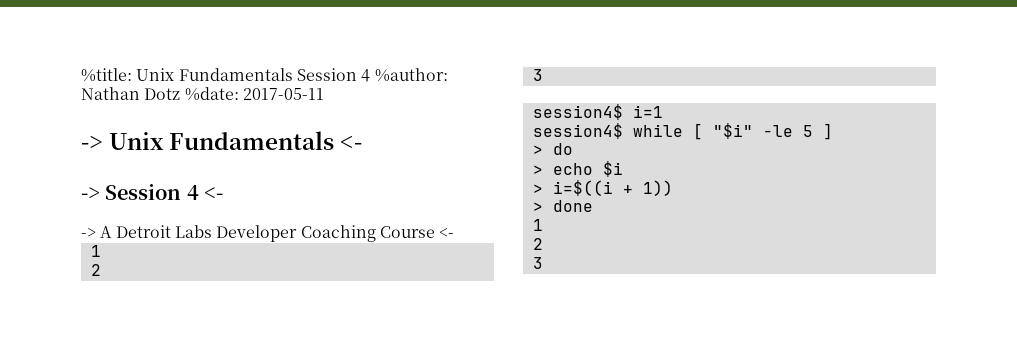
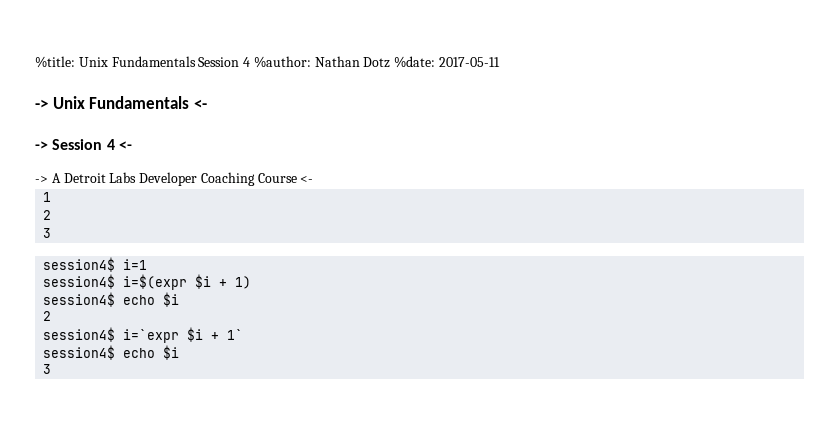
[632,123,833,140] [532,143,573,155] [532,161,623,177] [532,180,673,196] [532,200,593,212] [532,219,543,231] [532,238,543,250] while [ "$i" -le 5 ] // > do // > echo $i // > i=$((i + 1)) // > done // 1 // 2 -> [123,274,252,290] [43,292,180,307] [43,311,52,321] [43,327,244,343] [43,345,180,360] i=$(expr $i + 1) // session4$ echo $i // 2 // session4$ i=`expr $i + 1` // session4$ echo $i

